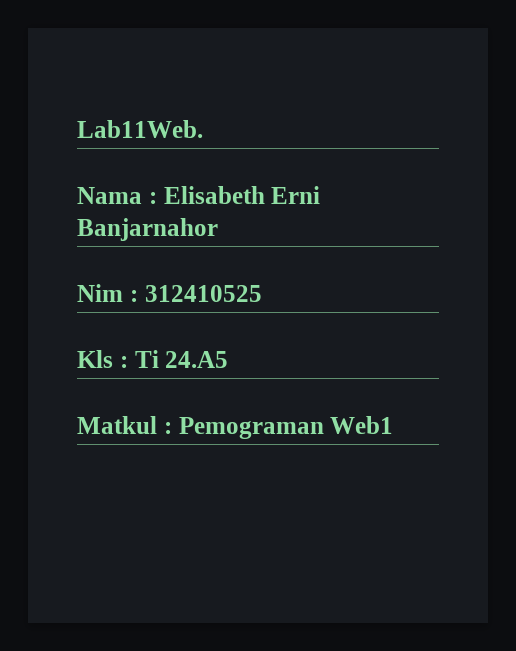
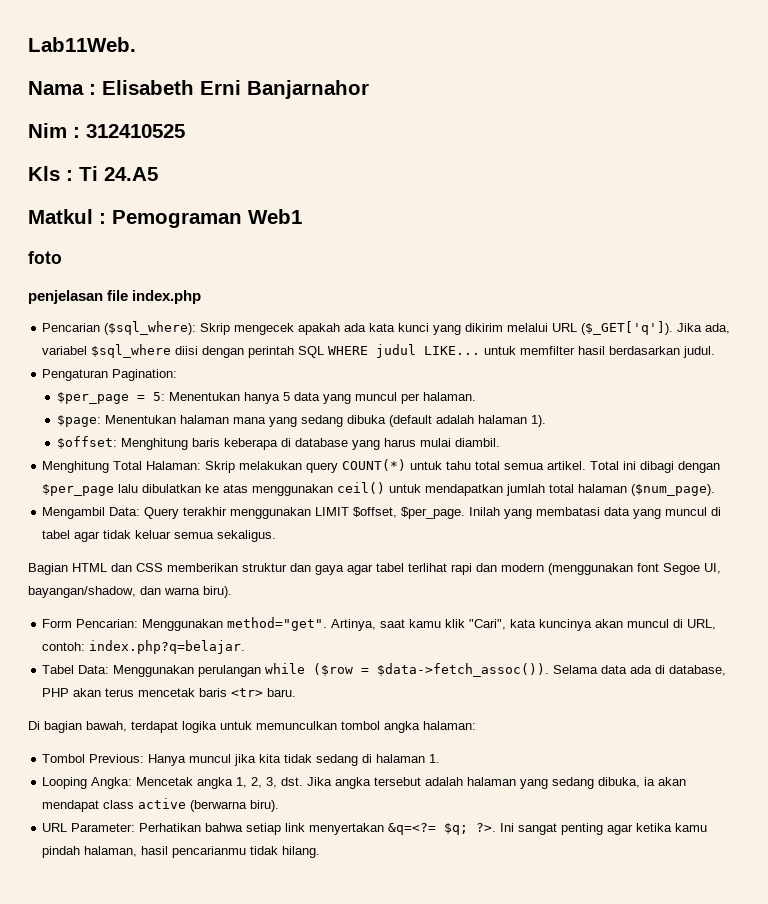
(394, 425) none -> [28,251,62,264] [28,290,202,304] [42,321,731,335] [42,344,716,358] [42,369,178,381] [56,392,476,404] [56,415,546,427] [56,436,500,450] [42,459,721,473] [42,482,716,496] [42,507,722,519] [42,530,277,542] [28,563,721,575] [28,586,232,598] [42,617,717,631] [42,640,246,654] [42,663,727,677] [42,688,297,697] [28,721,476,733] [42,754,441,766] [42,777,687,789] [42,798,280,812] [42,823,708,835] [42,846,321,858] // foto // penjelasan file index.php // Pencarian ($sql_where): Skrip mengecek apakah ada kata kunci yang dikirim melalui URL ($_GET['q']). Jika ada, variabel $sql_where diisi dengan perintah SQL WHERE judul LIKE... untuk memfilter hasil berdasarkan judul. // Pengaturan Pagination: // $per_page = 5: Menentukan hanya 5 data yang muncul per halaman. // $page: Menentukan halaman mana yang sedang dibuka (default adalah halaman 1). // $offset: Menghitung baris keberapa di database yang harus mulai diambil. // Menghitung Total Halaman: Skrip melakukan query COUNT(*) untuk tahu total semua artikel. Total ini dibagi dengan $per_page lalu dibulatkan ke atas menggunakan ceil() untuk mendapatkan jumlah total halaman ($num_page). // Mengambil Data: Query terakhir menggunakan LIMIT $offset, $per_page. Inilah yang membatasi data yang muncul di tabel agar tidak keluar semua sekaligus. // Bagian HTML dan CSS memberikan struktur dan gaya agar tabel terlihat rapi dan modern (menggunakan font Segoe UI, bayangan/shadow, dan warna biru). // Form Pencarian: Menggunakan method="get". Artinya, saat kamu klik "Cari", kata kuncinya akan muncul di URL, contoh: index.php?q=belajar. // Tabel Data: Menggunakan perulangan while ($row = $data->fetch_assoc()). Selama data ada di database, PHP akan terus mencetak baris <tr> baru. // Di bagian bawah, terdapat logika untuk memunculkan tombol angka halaman: // Tombol Previous: Hanya muncul jika kita tidak sedang di halaman 1. // Looping Angka: Mencetak angka 1, 2, 3, dst. Jika angka tersebut adalah halaman yang sedang dibuka, ia akan mendapat class active (berwarna biru). // URL Parameter: Perhatikan bahwa setiap link menyertakan &q=<?= $q; ?>. Ini sangat penting agar ketika kamu pindah halaman, hasil pencarianmu tidak hilang.

